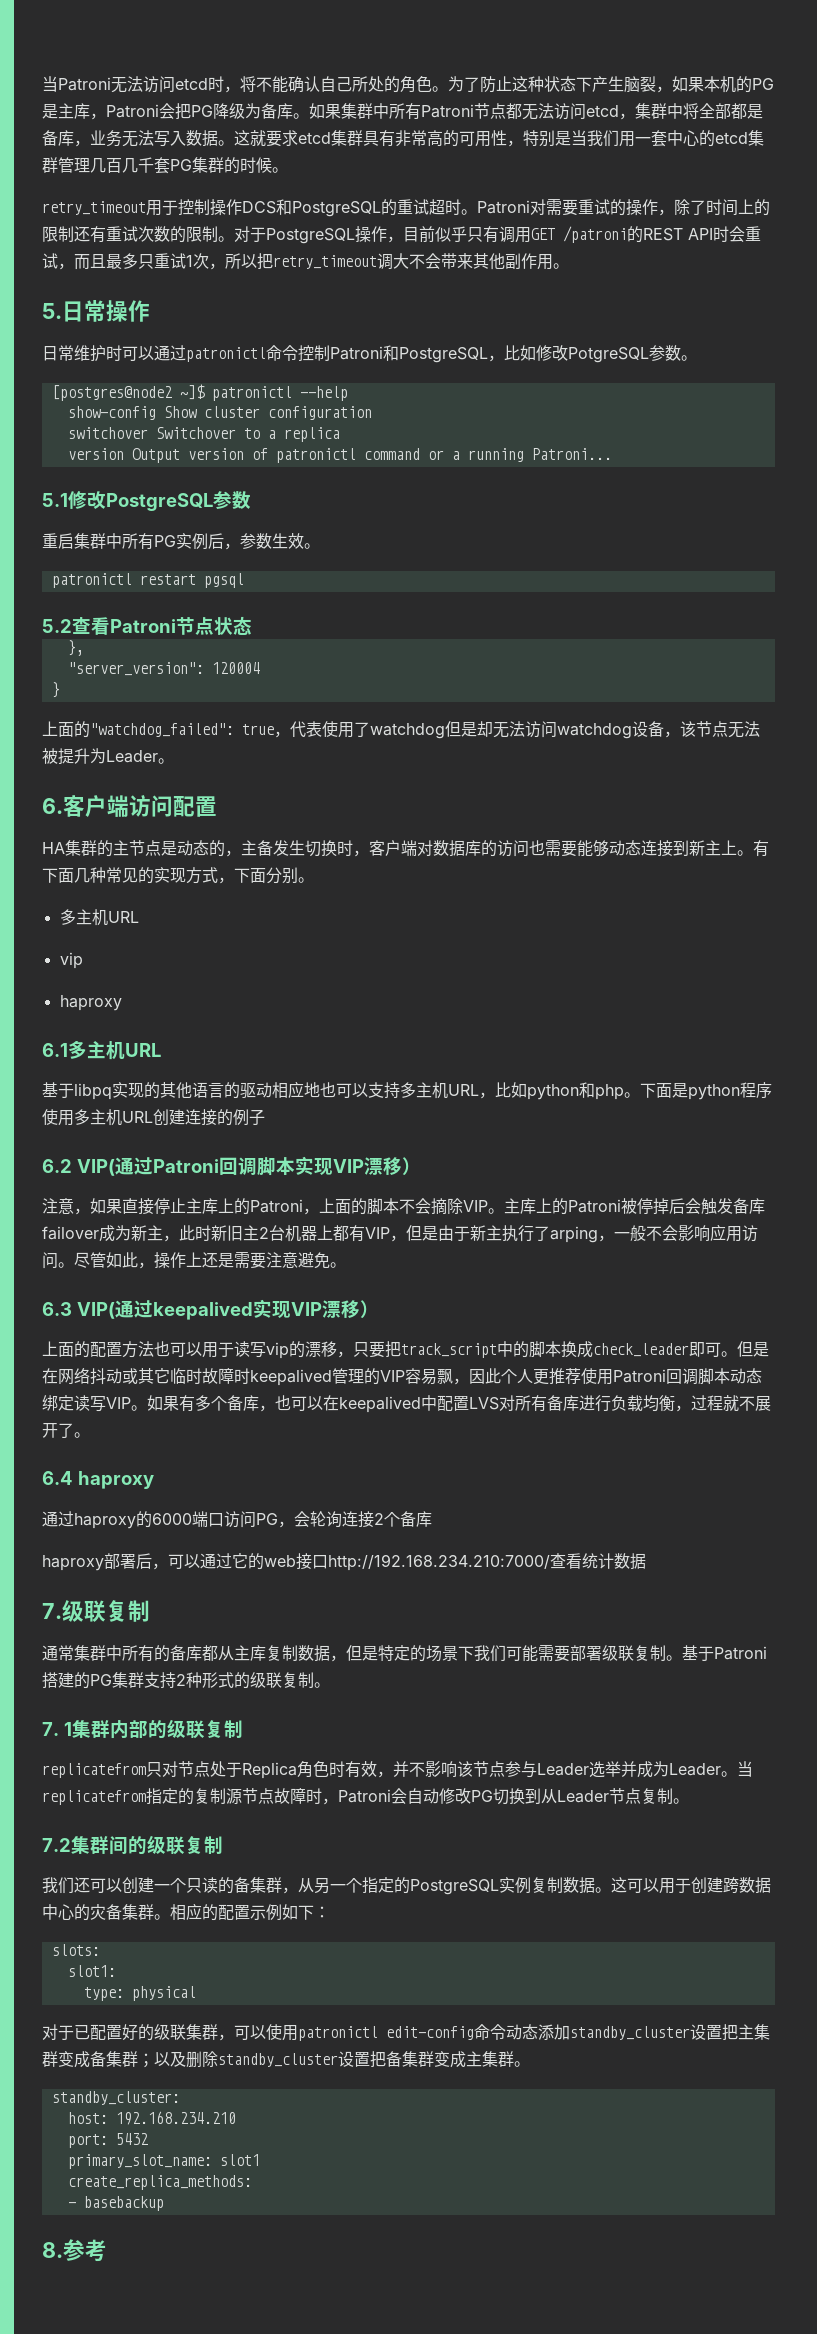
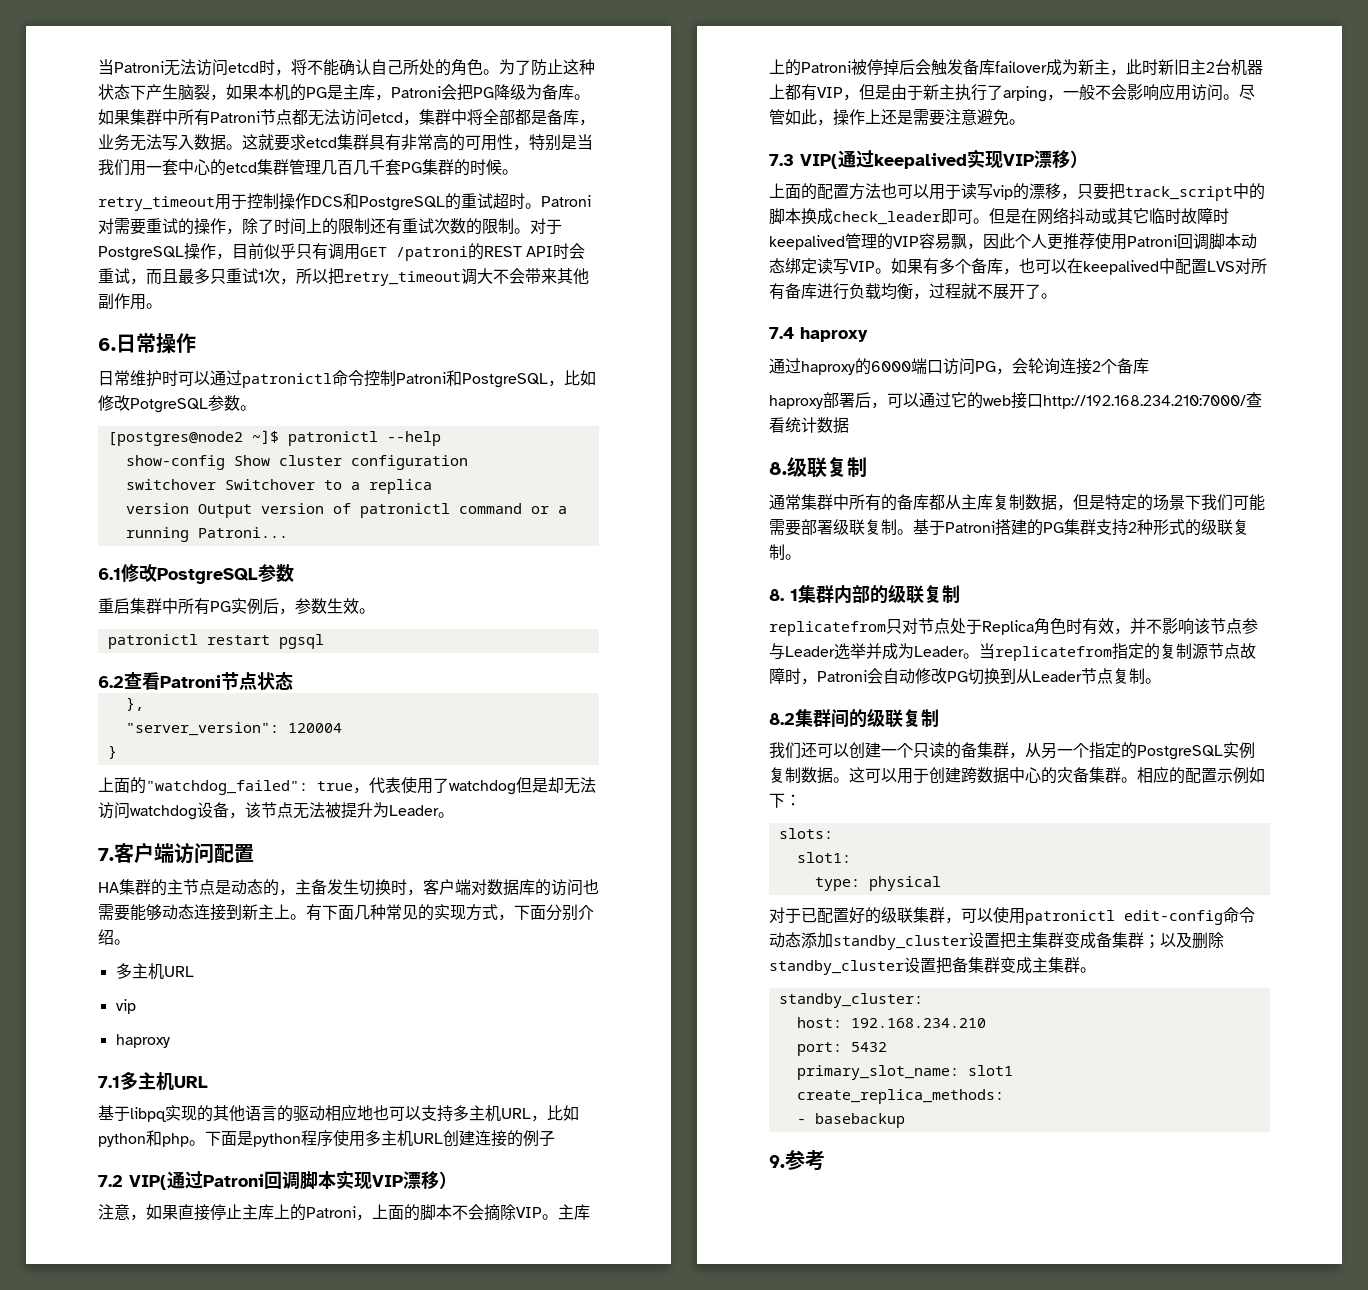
[42,303,62,319] 5. -> [98,338,116,351] 6.
[42,493,68,507] 5.1 -> [98,568,121,580] 6.1
[42,619,72,633] 5.2 -> [98,676,124,688] 6.2
[42,798,63,814] 6. -> [98,848,114,861] 7.
(298, 875) none -> [578,905,594,920] [98,929,114,945] 介绍
[42,1043,68,1057] 6.1 -> [98,1076,120,1088] 7.1
[42,1159,72,1173] 6.2 -> [98,1175,123,1187] 7.2
[42,1302,72,1316] 6.3 -> [769,154,794,166] 7.3
[42,1471,73,1485] 6.4 -> [769,327,794,339] 7.4
[42,1603,62,1619] 7. -> [769,462,787,475] 8.
[42,1722,59,1736] 7. -> [769,589,784,601] 8.
[42,1838,71,1852] 7.2 -> [769,713,795,725] 8.2
[42,2242,63,2258] 8. -> [769,1155,785,1168] 9.

